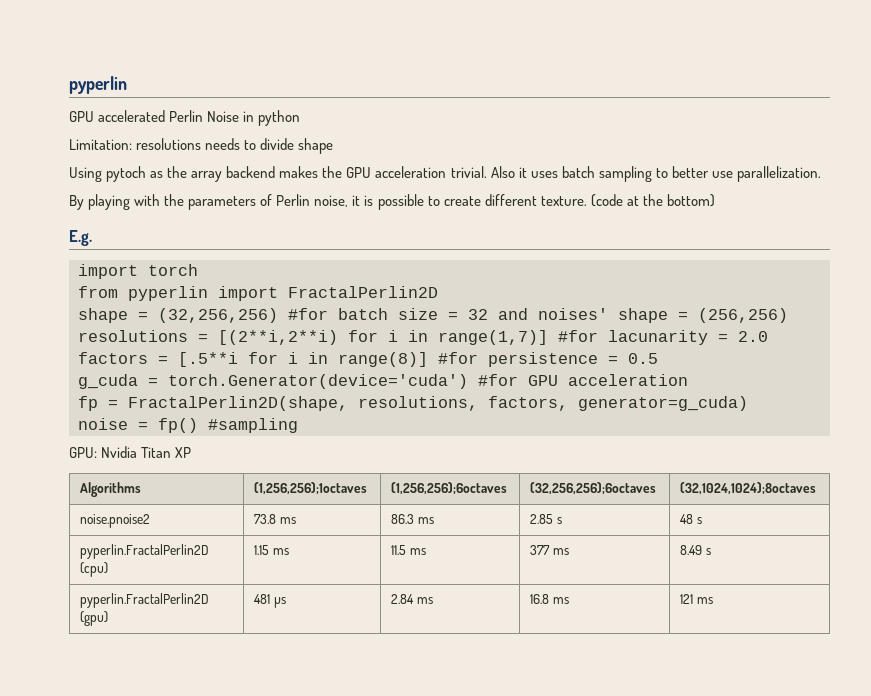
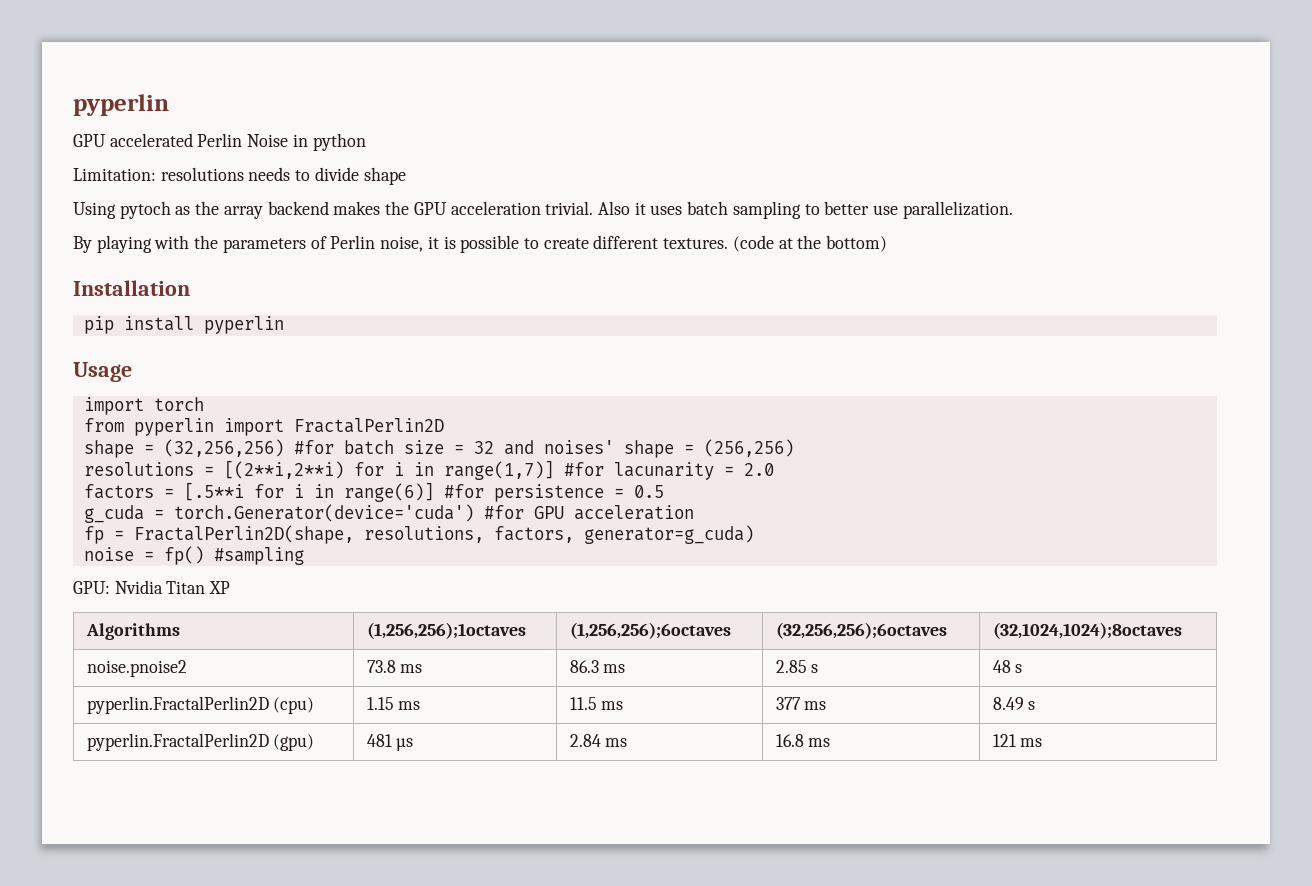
[540,196,587,206] texture. -> [663,238,729,249] textures.
[69,230,92,246] E.g. -> [73,280,190,296] [83,316,284,334] [73,362,132,382] Installation // pip install pyperlin // Usage
[338,352,428,367] range(8)] -> [343,482,434,502] range(6)]

